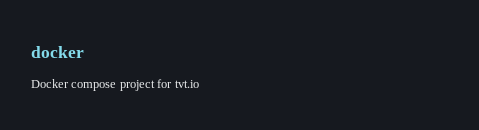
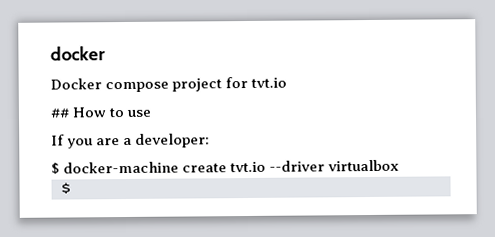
(199, 84) none -> [50,107,152,118] [51,133,211,149] [51,159,400,175] [60,182,72,194] // ## How to use // If you are a developer: // $ docker-machine create tvt.io --driver virtualbox // $

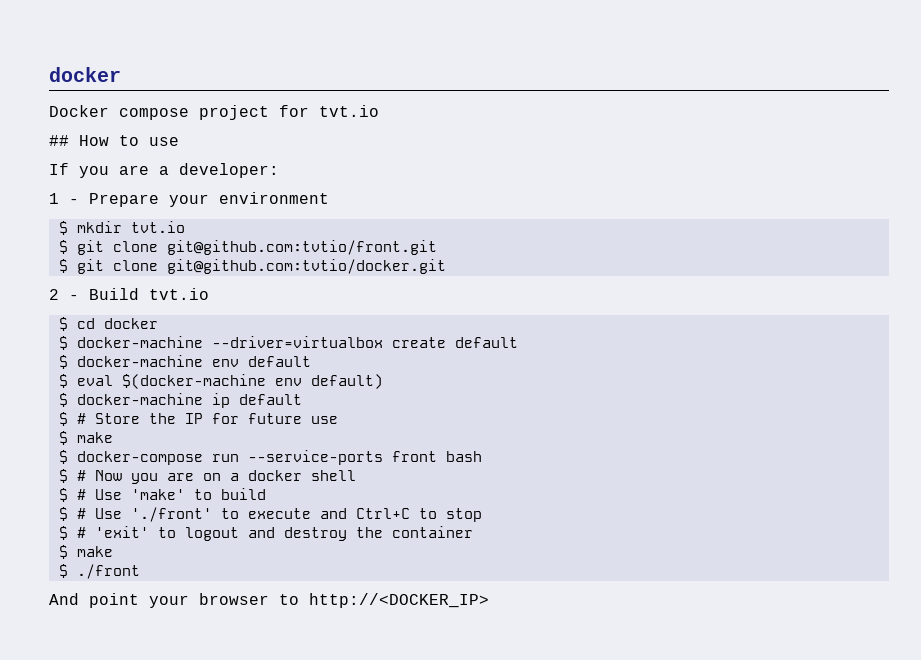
[51,159,400,175] [60,182,72,194] $ docker-machine create tvt.io --driver virtualbox // $ -> [49,192,329,207] [58,221,185,235] [58,240,437,255] [58,259,446,274] [49,288,209,300] [58,317,158,331] [58,336,518,350] [58,355,311,369] [58,374,383,389] [58,393,302,408] [58,412,338,426] [58,431,113,445] [58,450,482,465] [58,469,356,484] [58,488,266,502] [58,507,482,522] [58,526,473,541] [58,545,113,559] [58,564,140,579] [49,593,489,608] 1 - Prepare your environment // $ mkdir tvt.io // $ git clone git@github.com:tvtio/front.git // $ git clone git@github.com:tvtio/docker.git // 2 - Build tvt.io // $ cd docker // $ docker-machine --driver=virtualbox create default // $ docker-machine env default // $ eval $(docker-machine env default) // $ docker-machine ip default // $ # Store the IP for future use // $ make // $ docker-compose run --service-ports front bash // $ # Now you are on a docker shell // $ # Use 'make' to build // $ # Use './front' to execute and Ctrl+C to stop // $ # 'exit' to logout and destroy the container // $ make // $ ./front // And point your browser to http://<DOCKER_IP>

